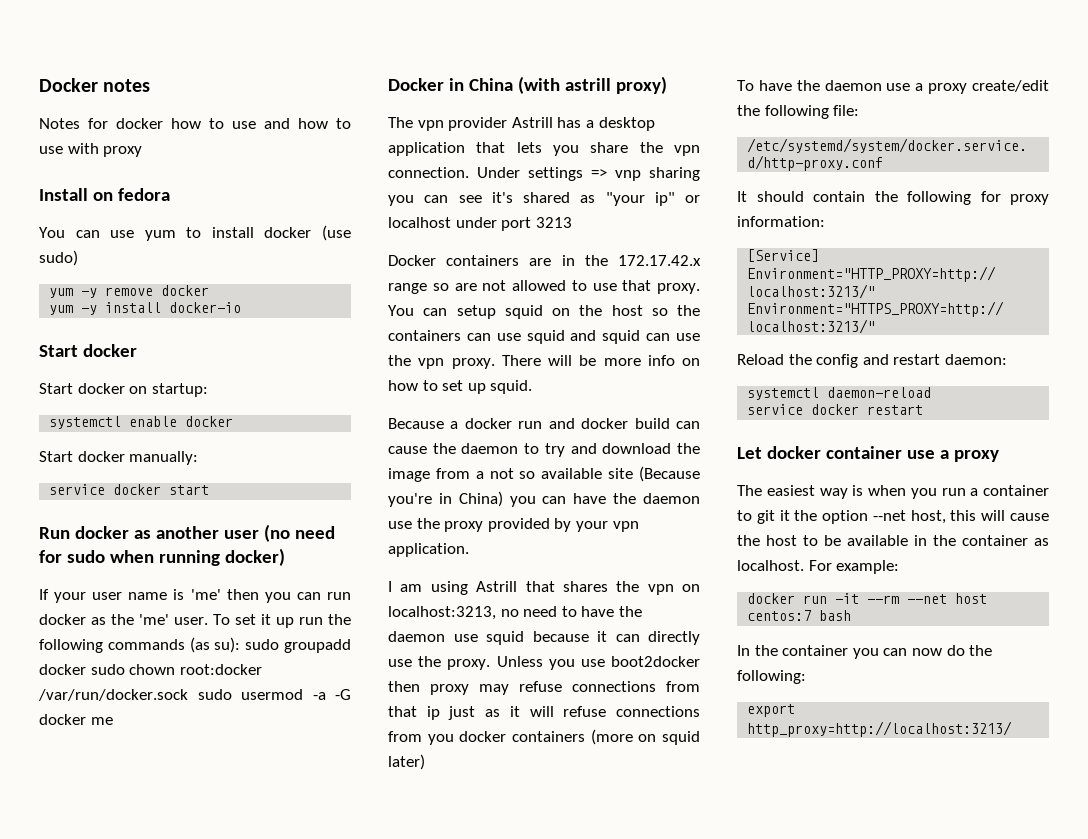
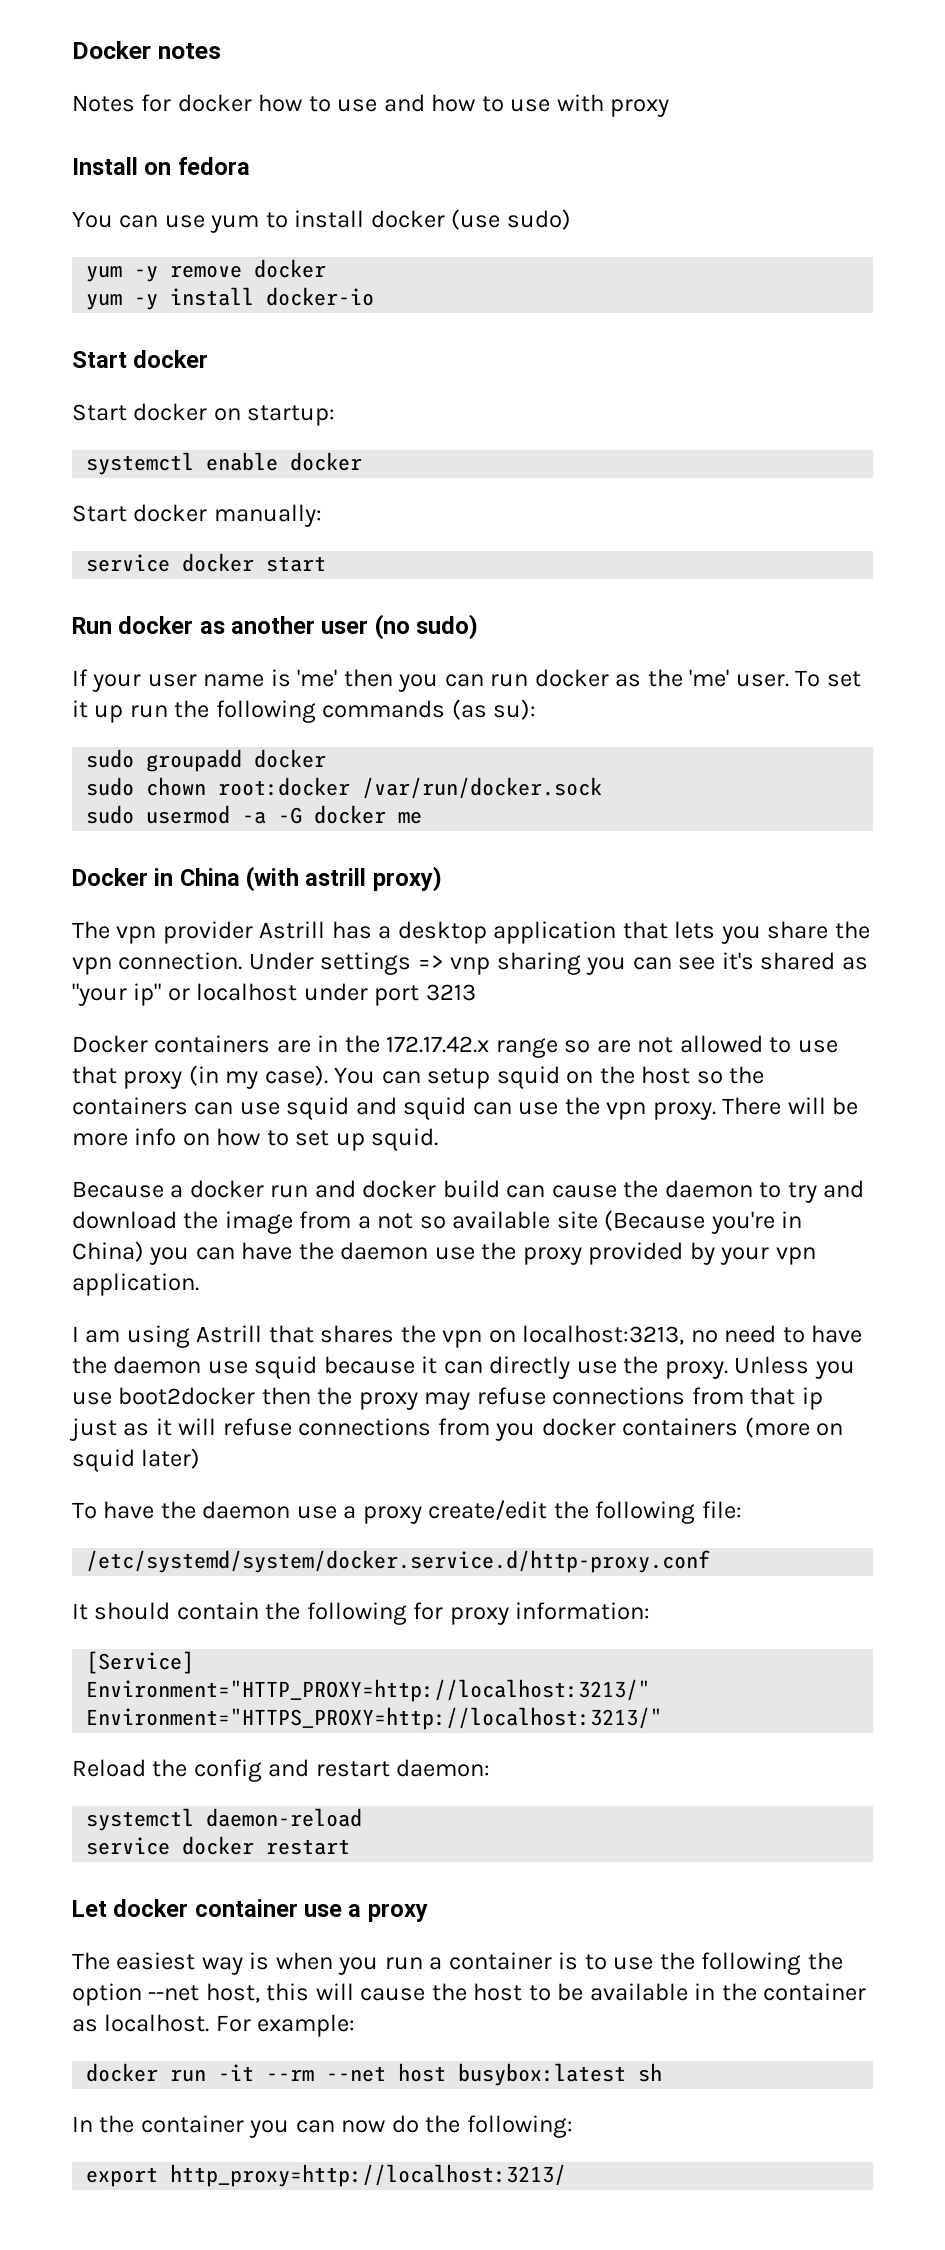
[294,526,335,539] [39,548,285,566] need for sudo when running docker) -> [416,614,479,640] sudo)
(241, 645) none -> (537, 709) //
(86, 669) none -> (327, 758) //
(188, 695) none -> (603, 788) //
[657,283,700,294] proxy. -> [123,1065,328,1089] proxy (in my case).
(420, 686) none -> [317,1387,353,1405] the
[737,510,790,524] to git it -> [558,1952,802,1975] is to use the following
[747,610,852,621] centos:7 bash -> [458,2063,663,2086] busybox:latest sh

